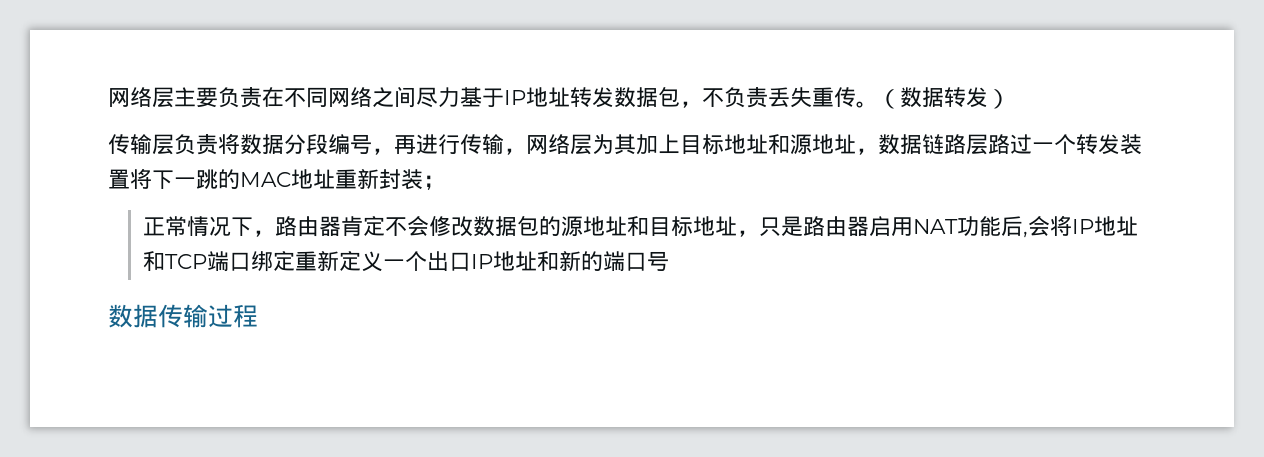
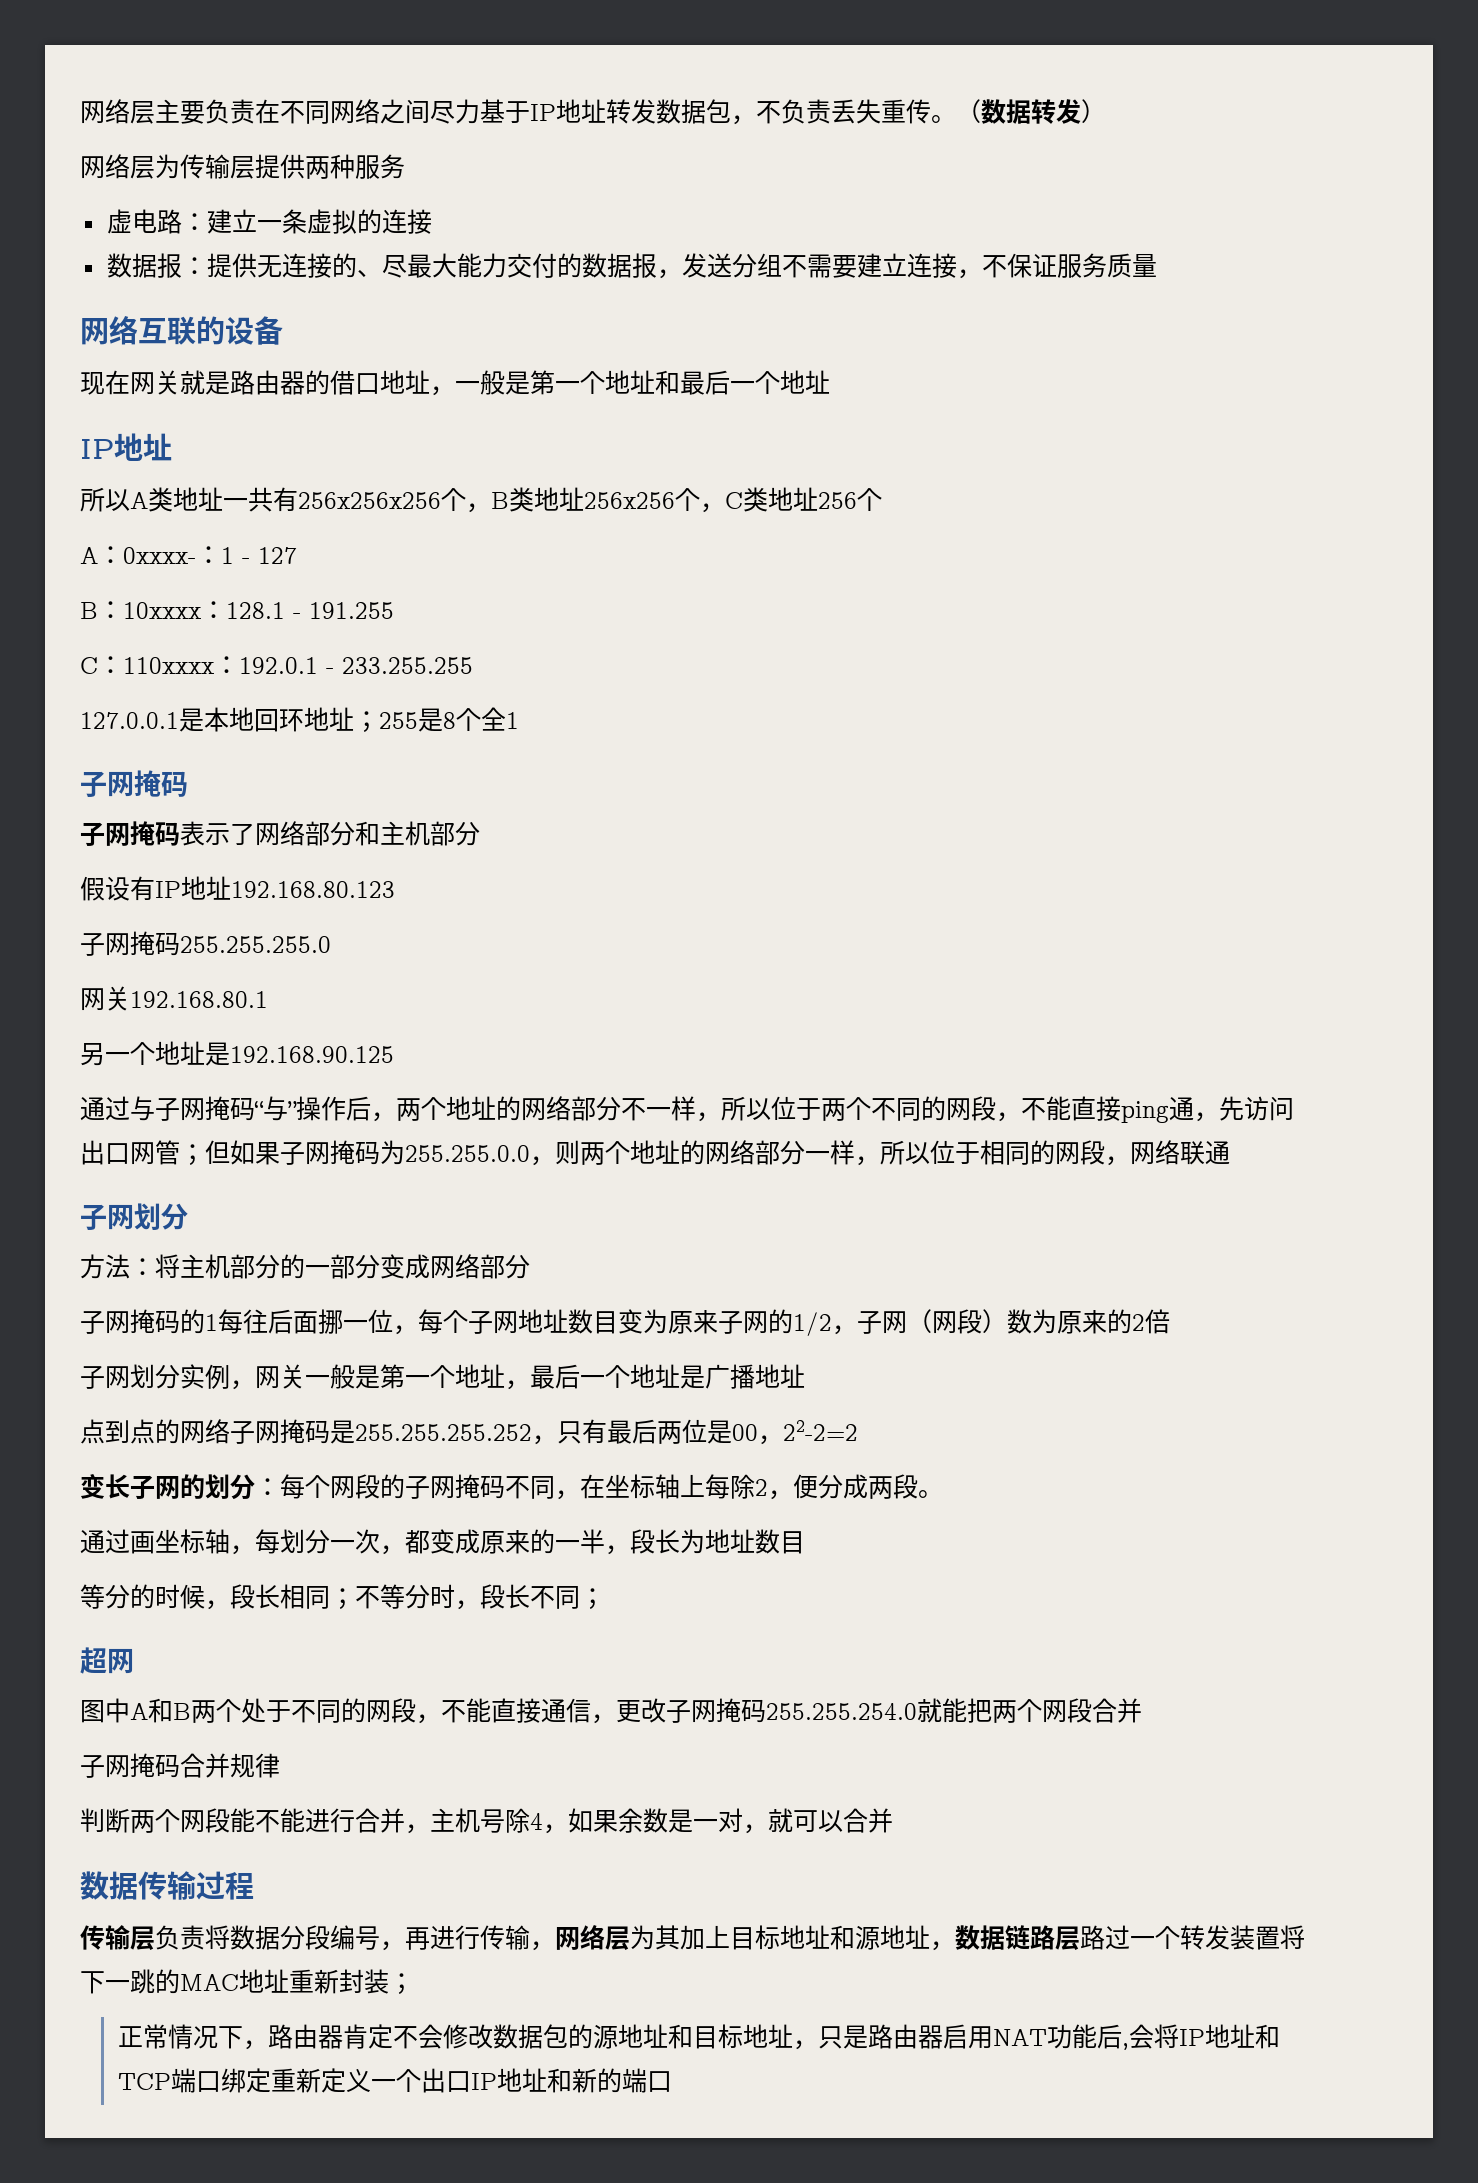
(1010, 99) none -> [80,154,405,179] [107,209,433,234] [107,253,1158,279] [80,316,283,345] [80,370,830,396] [80,433,172,461] [80,487,882,513] [80,546,297,564] [80,601,394,619] [80,656,473,674] [80,707,519,733] [80,770,188,798] [80,821,480,847] [80,876,395,901] [80,931,331,956] [80,986,268,1011] [80,1041,394,1066] [80,1096,1294,1123] [80,1140,1230,1166] [80,1203,188,1231] [80,1254,530,1279] [80,1309,1170,1336] [80,1364,805,1390] [80,1419,858,1445] [80,1474,943,1500] [80,1529,805,1555] [80,1584,605,1610] [80,1647,134,1674] [80,1698,1142,1724] [80,1753,280,1778] [80,1808,893,1834] [80,1871,254,1900] // 网络层为传输层提供两种服务 // 虚电路：建立一条虚拟的连接 // 数据报：提供无连接的、尽最大能力交付的数据报，发送分组不需要建立连接，不保证服务质量 // 网络互联的设备 // 现在网关就是路由器的借口地址，一般是第一个地址和最后一个地址 // IP地址 // 所以A类地址一共有256x256x256个，B类地址256x256个，C类地址256个 // A：0xxxx-：1 - 127 // B：10xxxx：128.1 - 191.255 // C：110xxxx：192.0.1 - 233.255.255 // 127.0.0.1是本地回环地址；255是8个全1 // 子网掩码 // 子网掩码表示了网络部分和主机部分 // 假设有IP地址192.168.80.123 // 子网掩码255.255.255.0 // 网关192.168.80.1 // 另一个地址是192.168.90.125 // 通过与子网掩码“与”操作后，两个地址的网络部分不一样，所以位于两个不同的网段，不能直接ping通，先访问出口网管；但如果子网掩码为255.255.0.0，则两个地址的网络部分一样，所以位于相同的网段，网络联通 // 子网划分 // 方法：将主机部分的一部分变成网络部分 // 子网掩码的1每往后面挪一位，每个子网地址数目变为原来子网的1/2，子网（网段）数为原来的2倍 // 子网划分实例，网关一般是第一个地址，最后一个地址是广播地址 // 点到点的网络子网掩码是255.255.255.252，只有最后两位是00，22-2=2 // 变长子网的划分：每个网段的子网掩码不同，在坐标轴上每除2，便分成两段。 // 通过画坐标轴，每划分一次，都变成原来的一半，段长为地址数目 // 等分的时候，段长相同；不等分时，段长不同； // 超网 // 图中A和B两个处于不同的网段，不能直接通信，更改子网掩码255.255.254.0就能把两个网段合并 // 子网掩码合并规律 // 判断两个网段能不能进行合并，主机号除4，如果余数是一对，就可以合并 // 数据传输过程
[646,251,669,271] [108,304,258,328] 号 // 数据传输过程 -> (672, 2081) none

